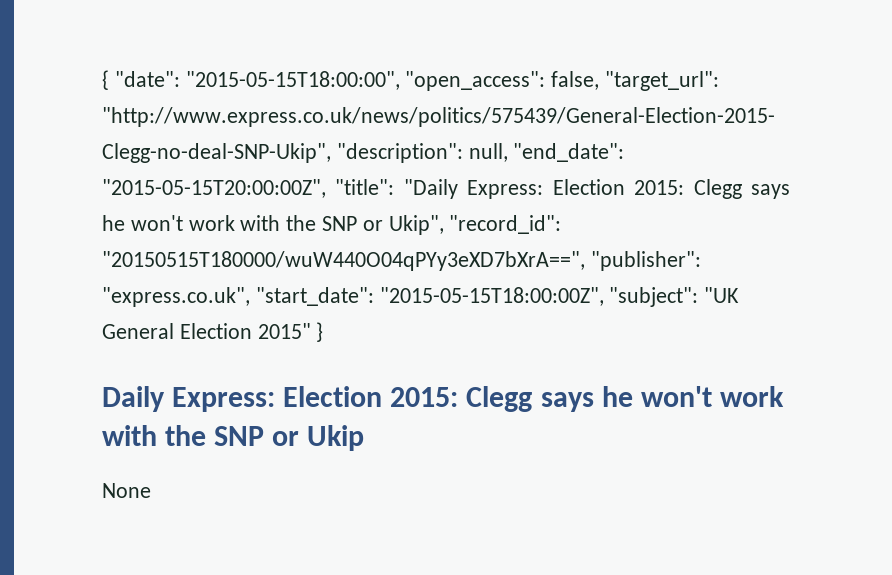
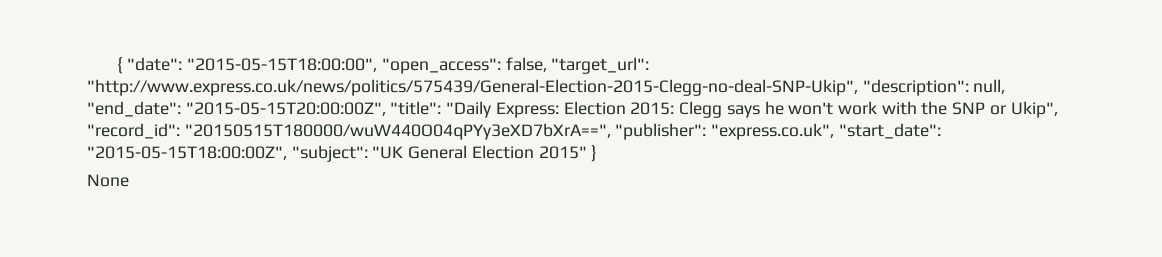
[102,386,784,412] [102,425,365,451] // Daily Express: Election 2015: Clegg says he won't work with the SNP or Ukip -> (598, 153) none

